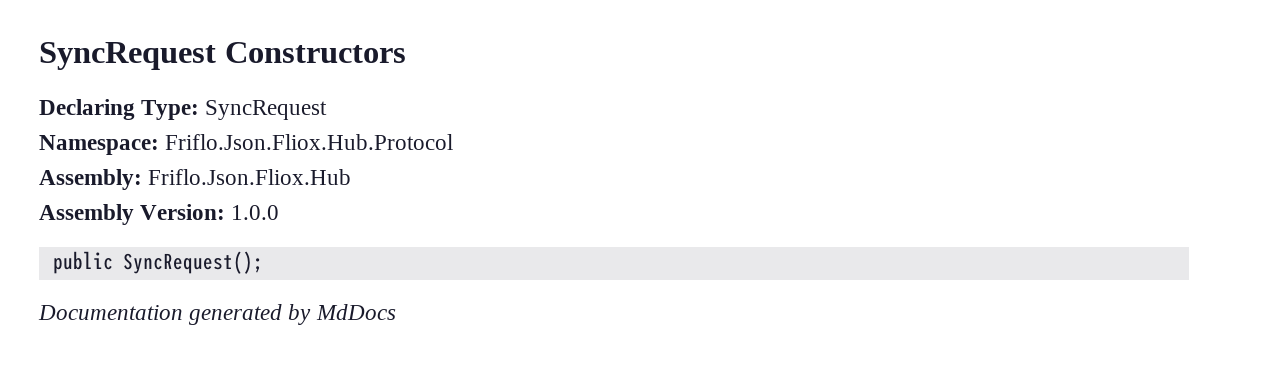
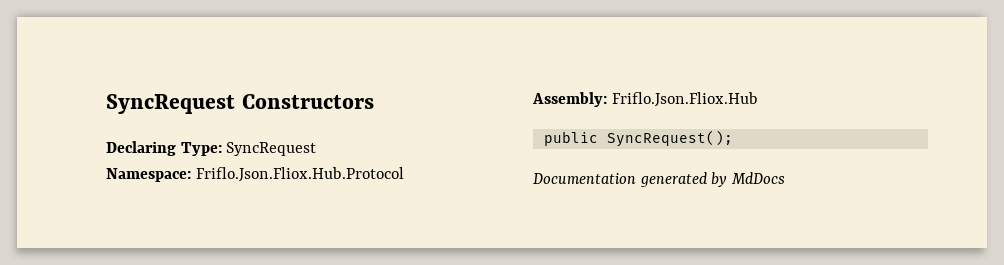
[39,204,280,225] // Assembly Version: 1.0.0 -> (758, 99) none

